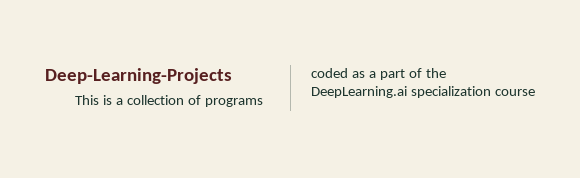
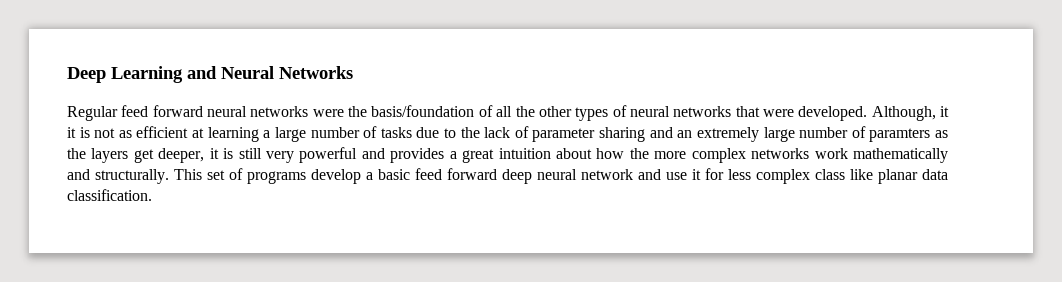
[45,68,232,84] [75,95,263,107] [311,68,446,80] [311,86,535,98] Deep-Learning-Projects // This is a collection of programs coded as a part of the DeepLearning.ai specialization course -> [67,66,353,83] [67,105,950,121] [67,126,949,142] [67,147,949,163] [67,168,948,184] [67,189,152,201] Deep Learning and Neural Networks // Regular feed forward neural networks were the basis/foundation of all the other types of neural networks that were developed. Although, it it is not as efficient at learning a large number of tasks due to the lack of parameter sharing and an extremely large number of paramters as the layers get deeper, it is still very powerful and provides a great intuition about how the more complex networks work mathematically and structurally. This set of programs develop a basic feed forward deep neural network and use it for less complex class like planar data classification.

